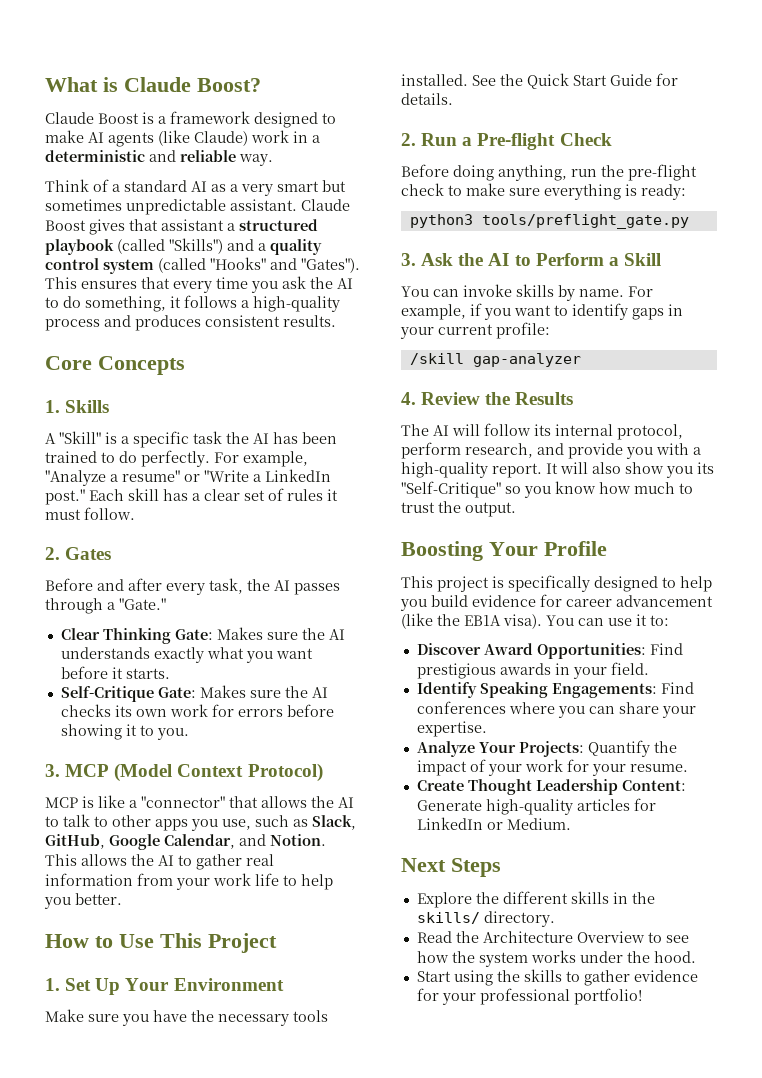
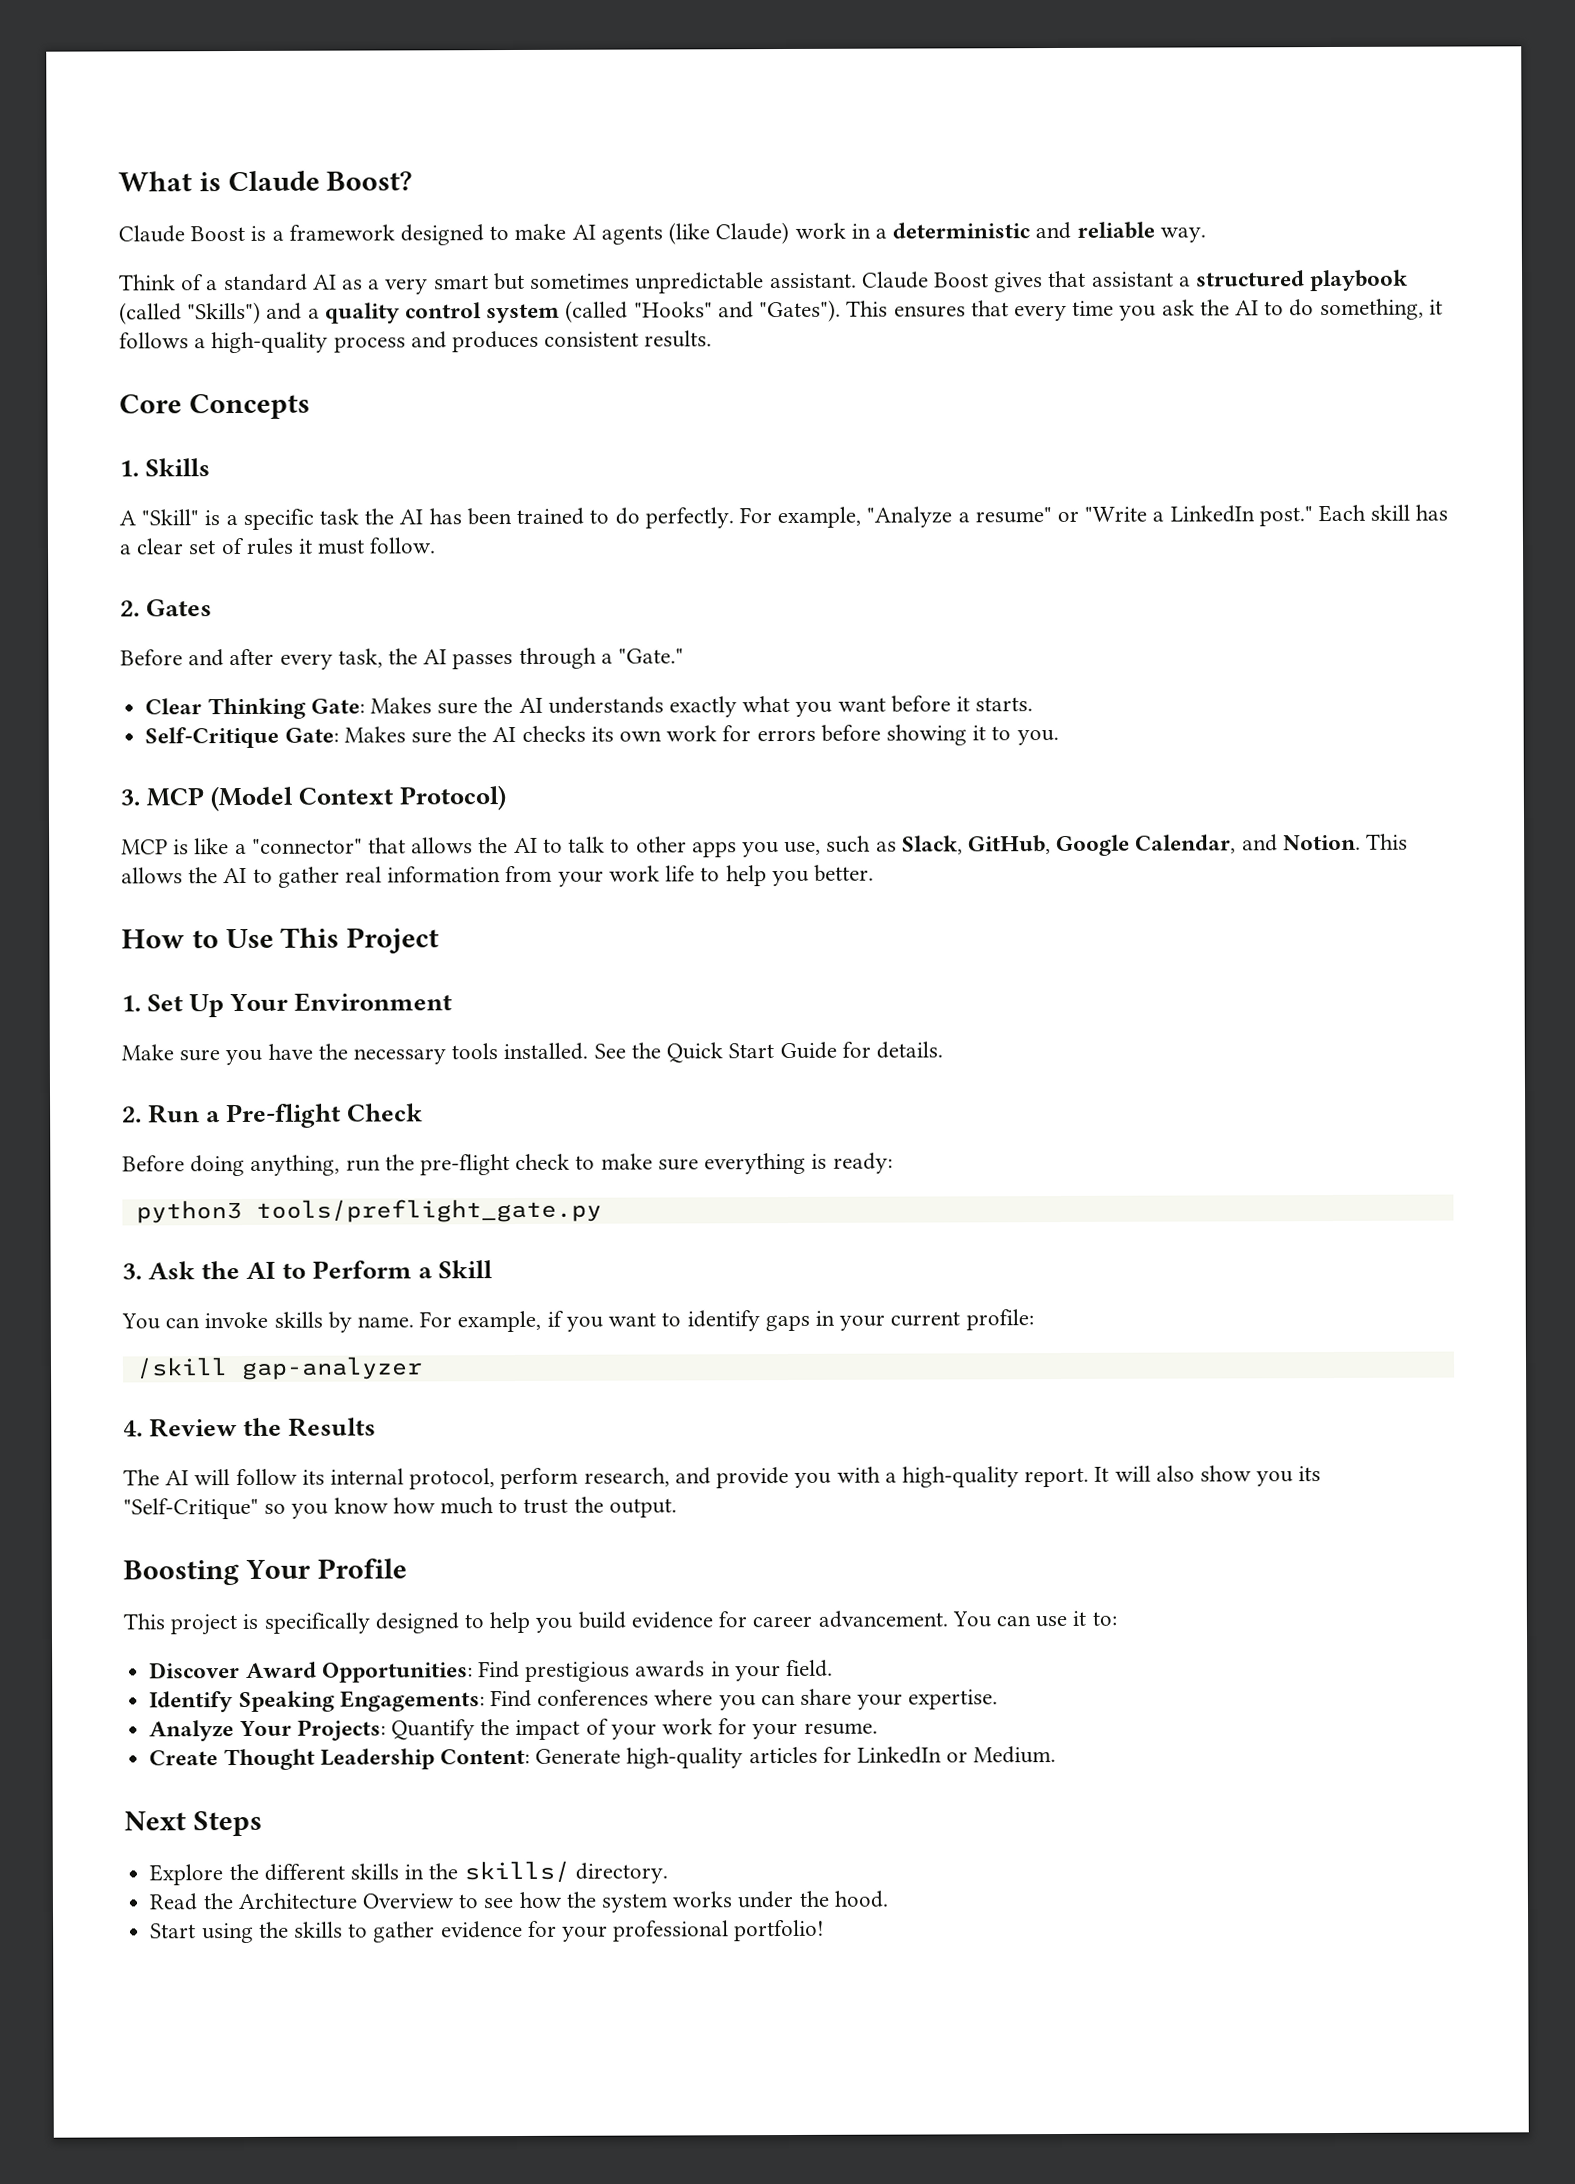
[616,595,713,607] [401,613,542,629] advancement (like the EB1A visa). -> [817,1610,948,1628] advancement.

